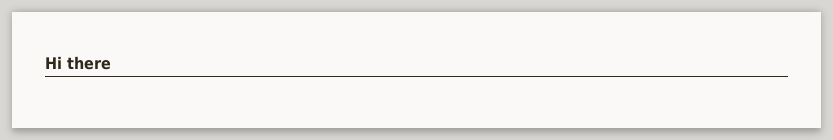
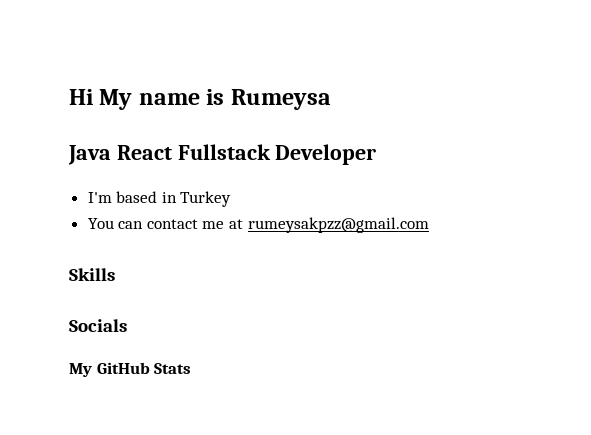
[67,56,111,70] there -> [99,89,331,110] [68,144,377,165] [87,191,232,207] [87,217,429,233] [69,268,115,281] [69,319,127,332] [69,362,192,377] My name is Rumeysa // Java React Fullstack Developer // I'm based in Turkey // You can contact me at rumeysakpzz@gmail.com // Skills // Socials // My GitHub Stats

